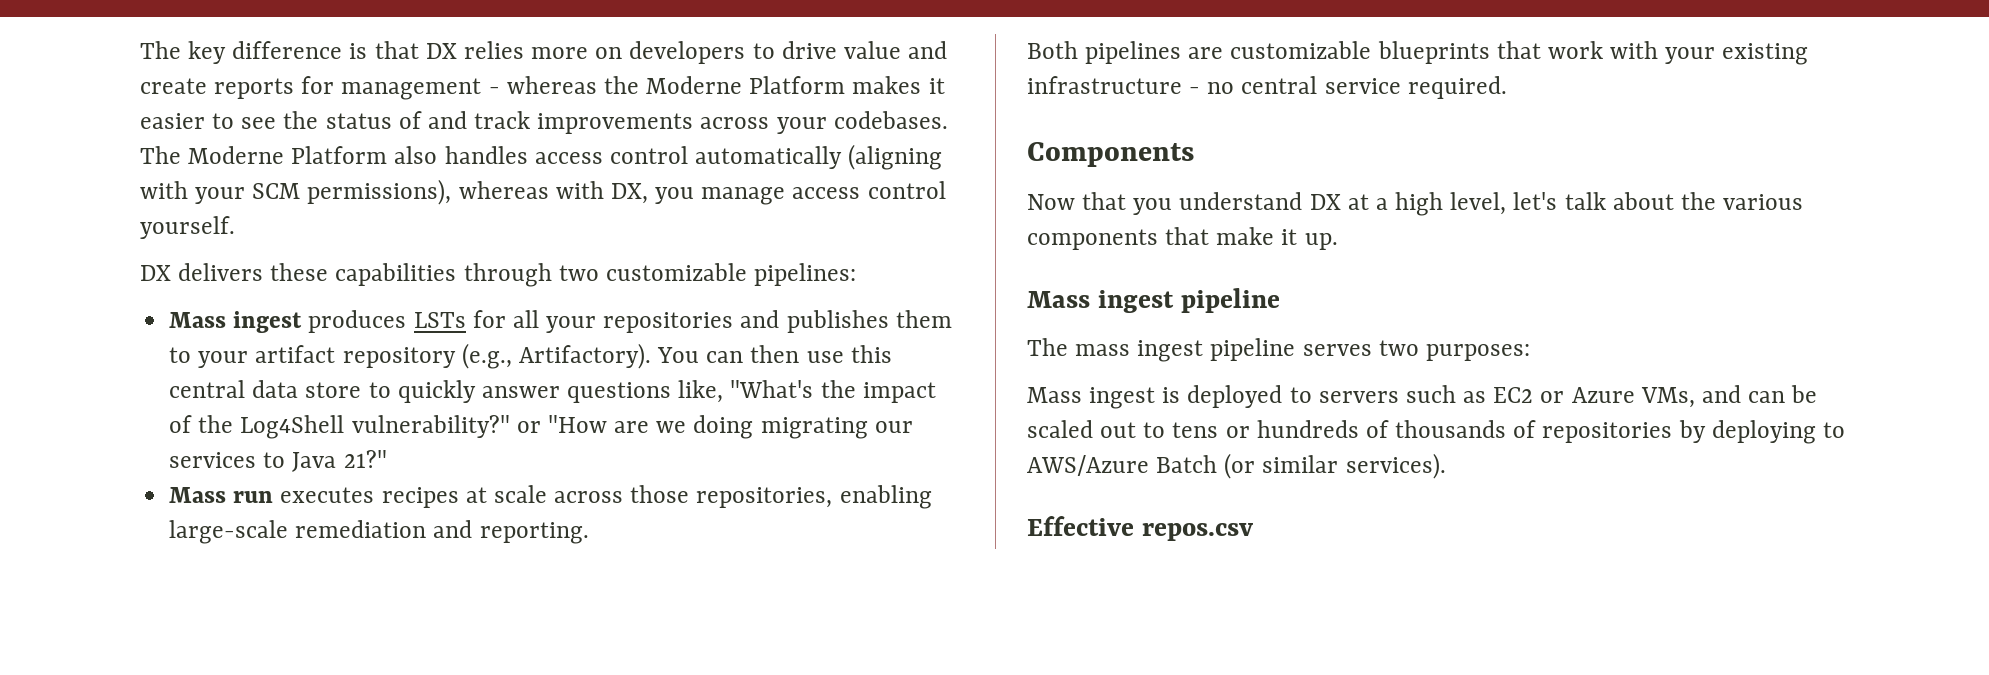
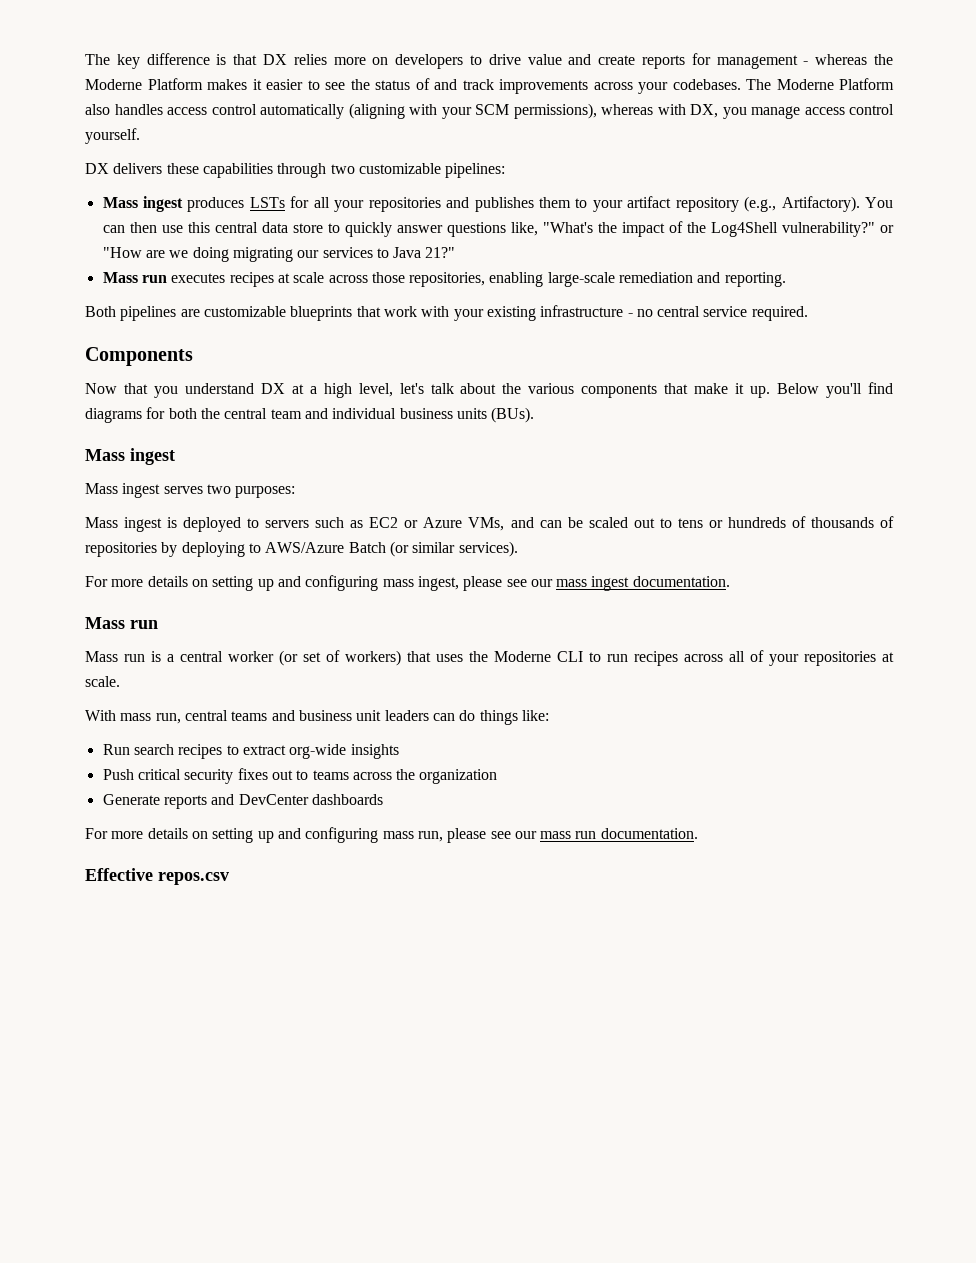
[1027,288,1280,313] [1027,338,1296,362] // Mass ingest pipeline // The mass ingest pipeline -> [777,382,894,398] [85,407,535,423] [85,448,175,465] [85,483,161,498] Below you'll find diagrams for both the central team and individual business units (BUs). // Mass ingest // Mass ingest
(1446, 466) none -> [85,575,730,591] [85,617,158,629] [85,650,894,666] [85,676,120,687] [85,710,549,725] [102,744,399,759] [102,768,498,784] [102,794,383,809] [85,827,698,843] // For more details on setting up and configuring mass ingest, please see our mass ingest documentation. // Mass run // Mass run is a central worker (or set of workers) that uses the Moderne CLI to run recipes across all of your repositories at scale. // With mass run, central teams and business unit leaders can do things like: // Run search recipes to extract org-wide insights // Push critical security fixes out to teams across the organization // Generate reports and DevCenter dashboards // For more details on setting up and configuring mass run, please see our mass run documentation.

